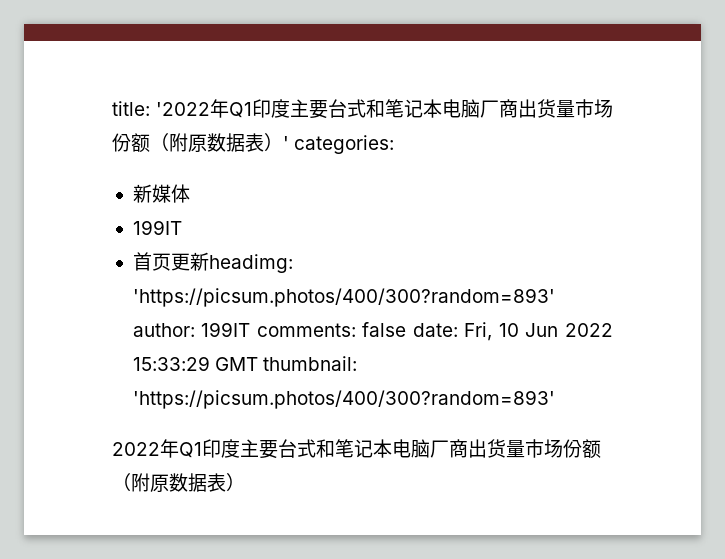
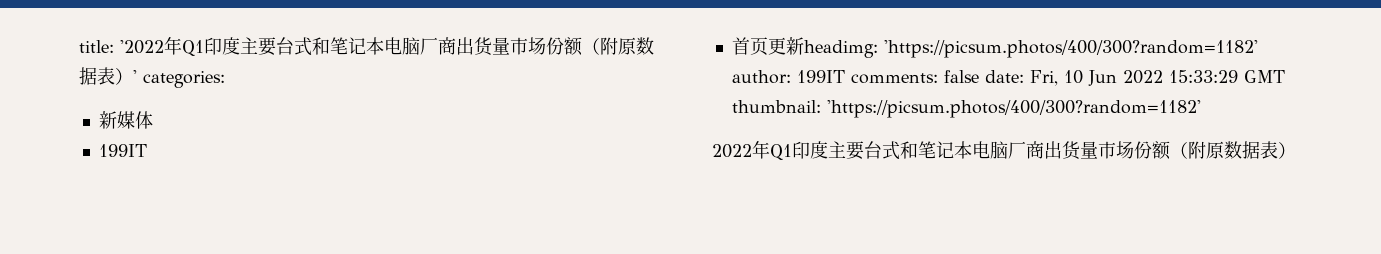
[132,288,555,307] 'https://picsum.photos/400/300?random=893' -> [883,40,1258,58] 'https://picsum.photos/400/300?random=1182'
[132,390,555,409] 'https://picsum.photos/400/300?random=893' -> [826,100,1201,118] 'https://picsum.photos/400/300?random=1182'

